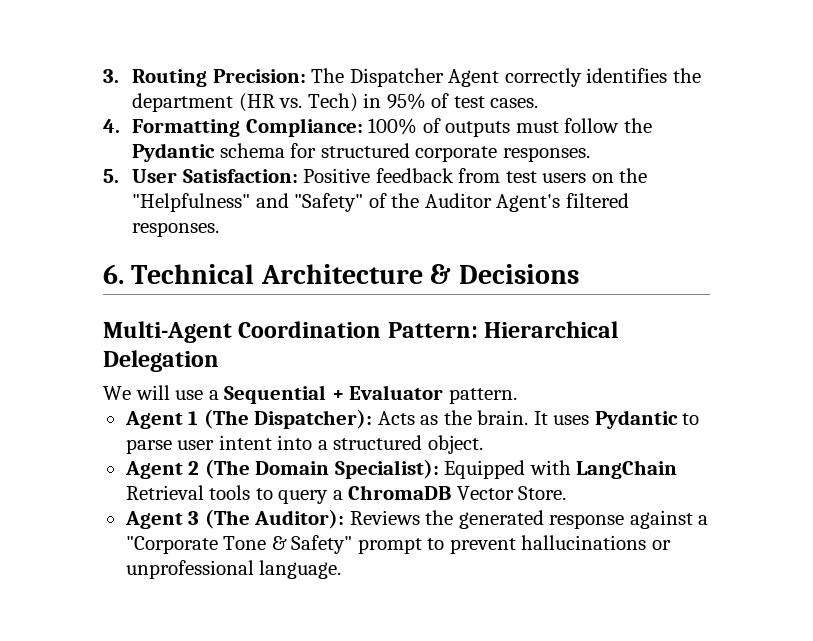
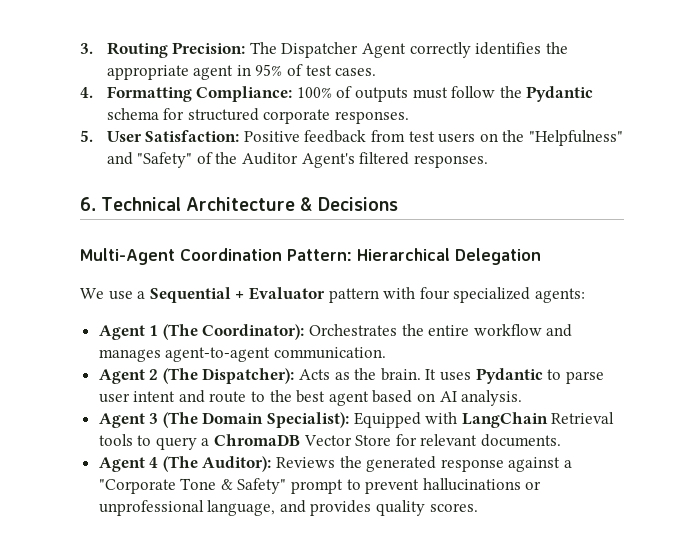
[132,93,358,112] department (HR vs. Tech) -> [106,65,234,80] appropriate agent
[135,385,170,400] will -> (104, 293) none
[448,388,517,404] [124,411,199,429] pattern. // Agent 1 -> [328,287,585,303] [98,324,573,340] [98,347,386,362] [98,369,159,384] pattern with four specialized agents: // Agent 1 (The Coordinator): Orchestrates the entire workflow and manages agent-to-agent communication. // Agent 2
[277,435,483,454] [124,461,200,479] into a structured object. // Agent 2 -> [178,390,523,406] [98,413,159,428] and route to the best agent based on AI analysis. // Agent 3
[518,486,567,500] [124,511,200,529] Store. // Agent 3 -> [355,434,562,447] [98,457,159,472] Store for relevant documents. // Agent 4
[259,560,342,579] language. -> [207,500,478,516] language, and provides quality scores.

